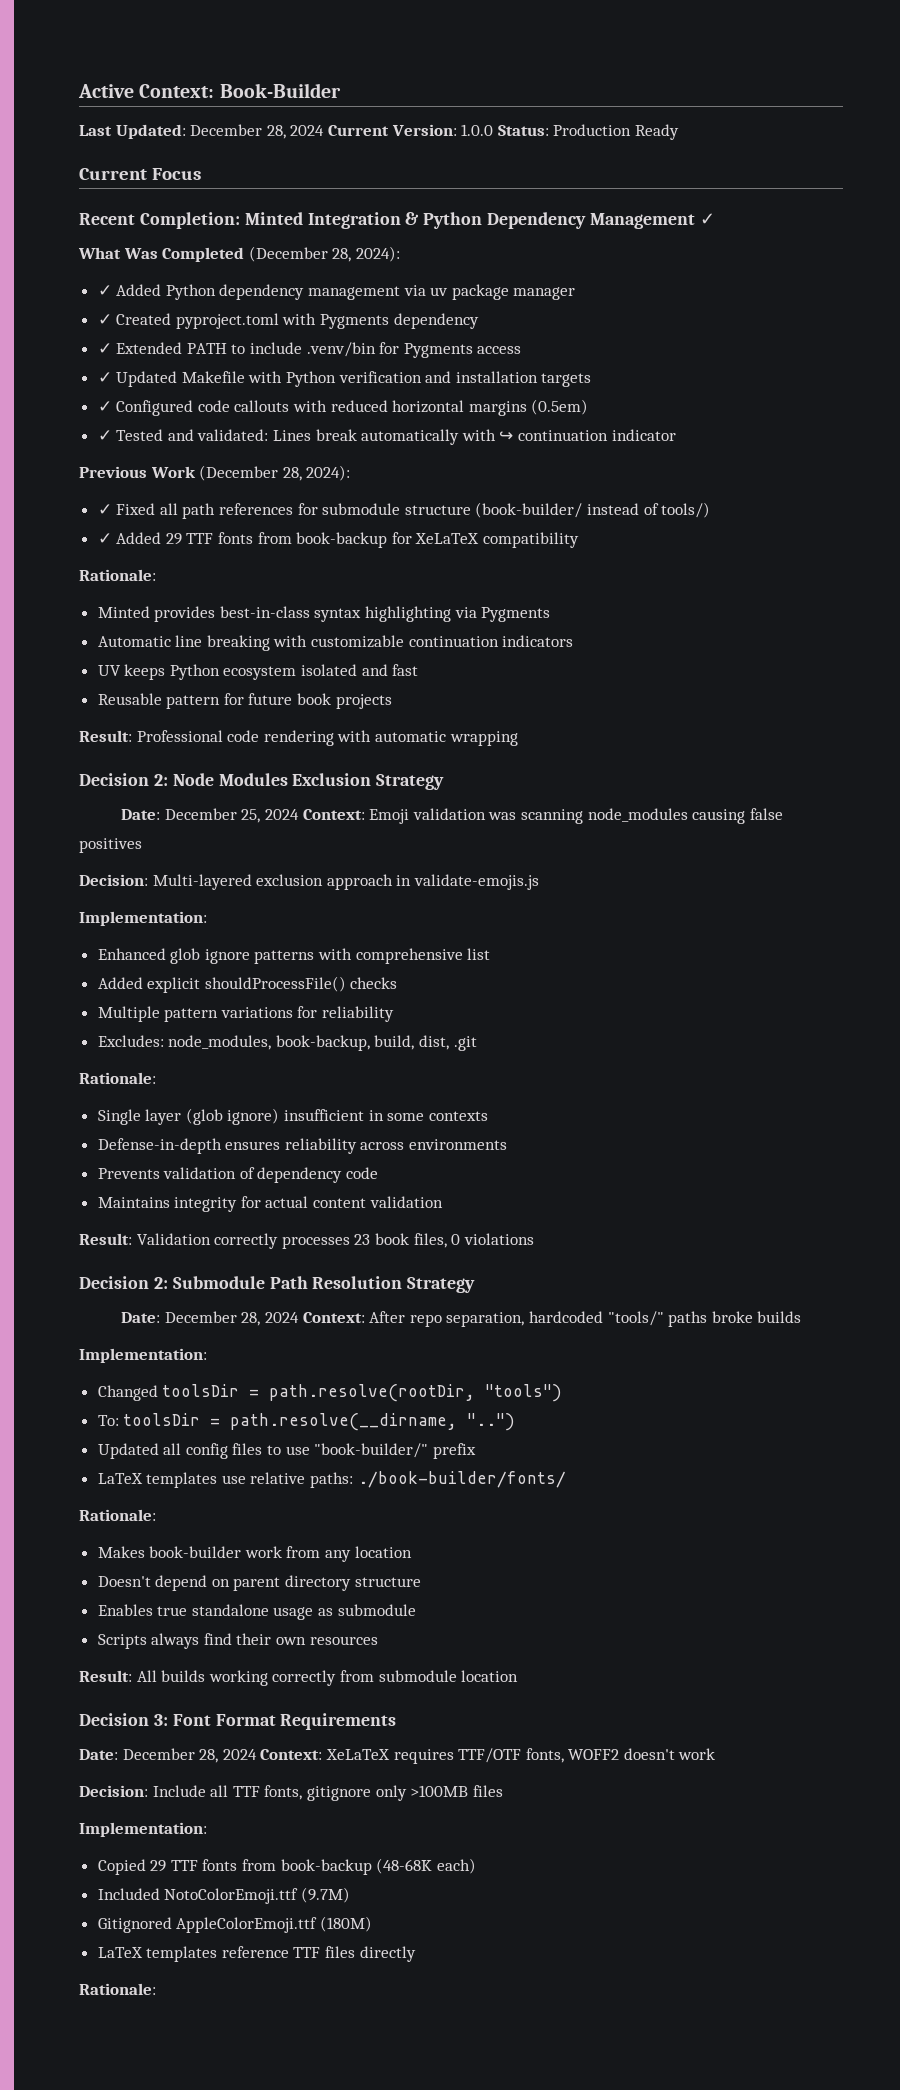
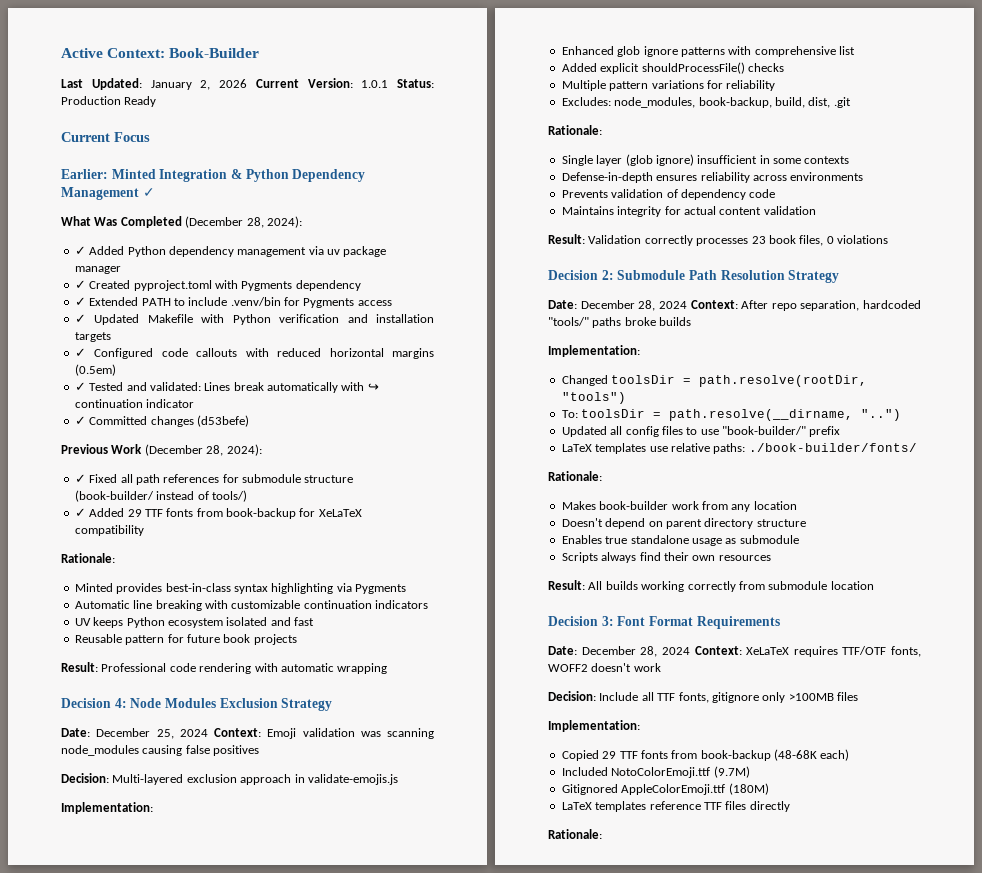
[190,124,325,139] December 28, 2024 -> [150,79,247,90] January 2, 2026
[461,124,494,136] 1.0.0 -> [361,80,389,88] 1.0.1
[79,212,240,229] Recent Completion: -> [61,169,108,179] Earlier:
(676, 435) none -> [74,415,249,427] // ✓ Committed changes (d53befe)
[153,774,168,786] 2: -> [114,698,127,708] 4:

